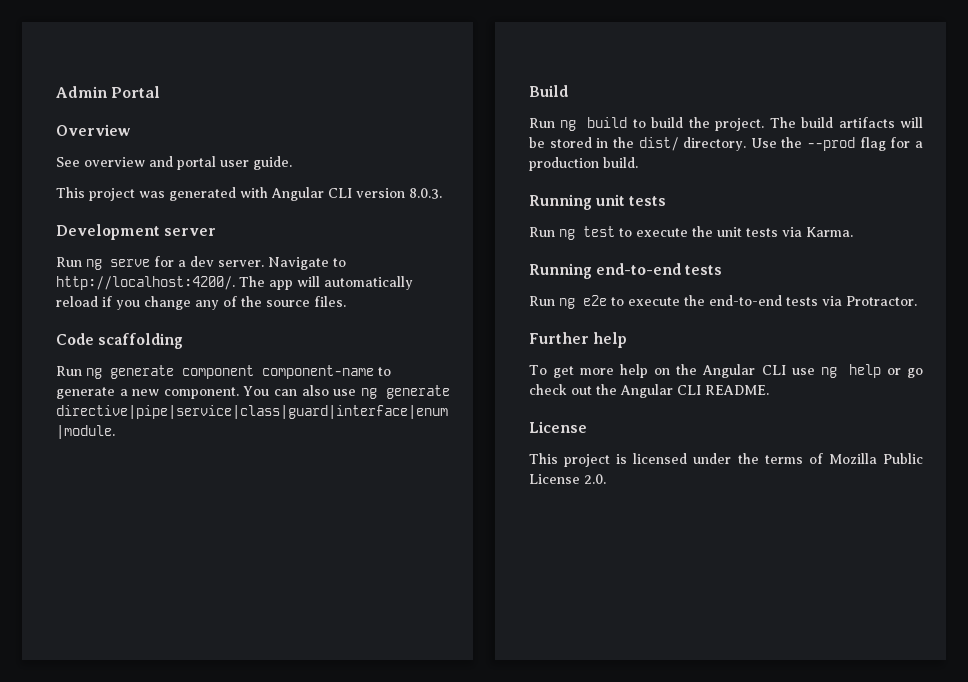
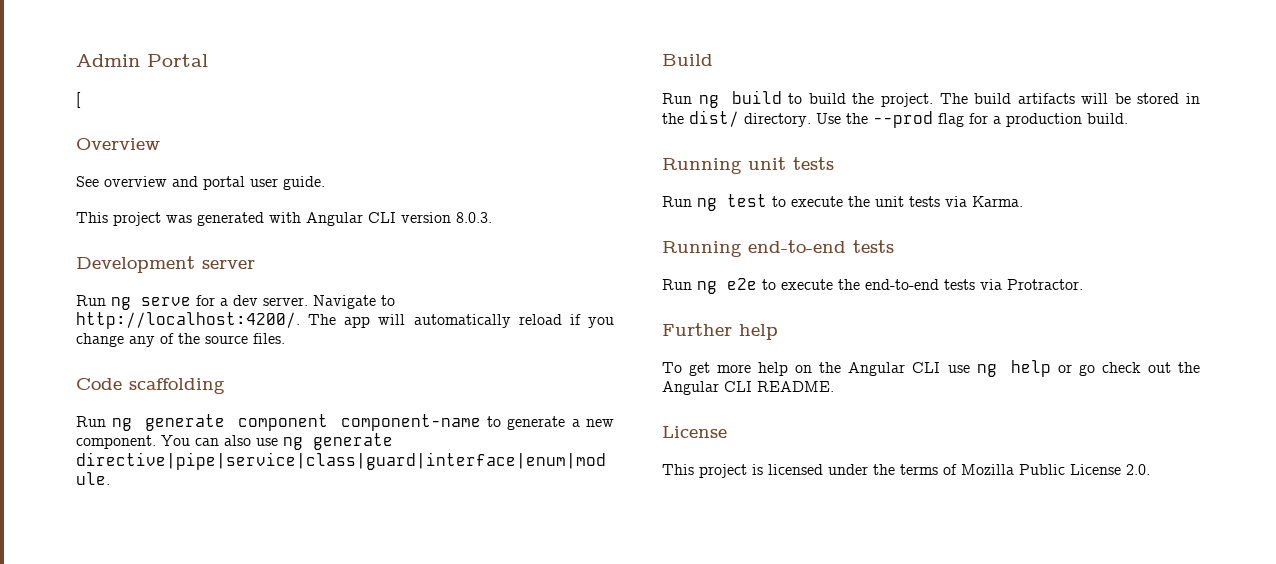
(161, 92) none -> [76,92,81,108] // [

